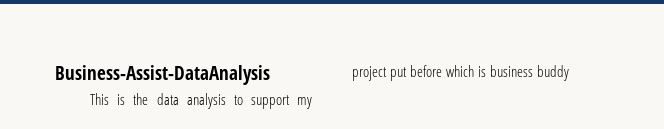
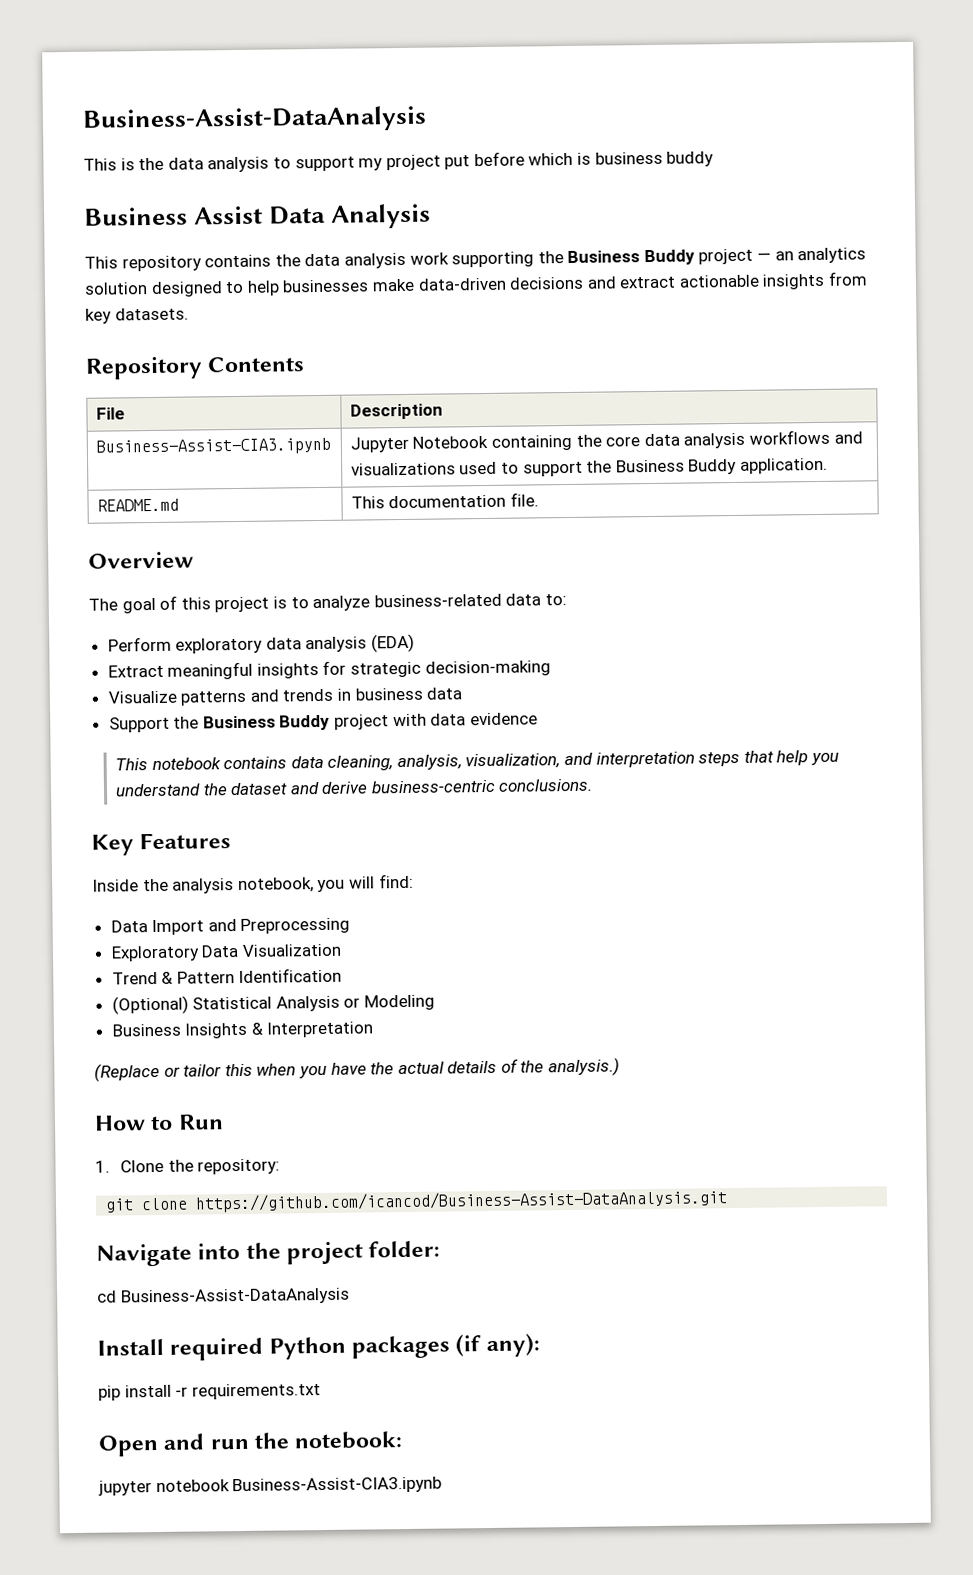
(570, 73) none -> [83,203,432,229] [84,247,867,272] [84,271,868,298] [85,307,189,324] [85,356,305,380] [95,407,125,420] [349,403,443,420] [95,437,331,456] [349,429,863,453] [350,457,828,477] [96,498,179,512] [350,492,539,509] [88,551,194,569] [88,593,567,614] [107,633,416,654] [107,660,551,680] [107,687,463,706] [108,712,538,733] [114,750,839,771] [114,778,594,797] [91,832,232,856] [92,873,414,894] [110,917,351,936] [110,943,342,962] [111,967,343,985] [111,994,436,1015] [111,1021,374,1039] [94,1057,621,1082] [94,1114,224,1131] [95,1158,281,1175] [105,1189,729,1213] [96,1240,441,1267] [97,1287,350,1306] [97,1333,540,1361] [98,1383,321,1401] [98,1431,403,1457] [98,1476,443,1496] // Business Assist Data Analysis // This repository contains the data analysis work supporting the Business Buddy project — an analytics solution designed to help businesses make data-driven decisions and extract actionable insights from key datasets. // Repository Contents // File | Description // Business-Assist-CIA3.ipynb | Jupyter Notebook containing the core data analysis workflows and visualizations used to support the Business Buddy application. // README.md | This documentation file. // Overview // The goal of this project is to analyze business-related data to: // Perform exploratory data analysis (EDA) // Extract meaningful insights for strategic decision-making // Visualize patterns and trends in business data // Support the Business Buddy project with data evidence // This notebook contains data cleaning, analysis, visualization, and interpretation steps that help you understand the dataset and derive business-centric conclusions. // Key Features // Inside the analysis notebook, you will find: // Data Import and Preprocessing // Exploratory Data Visualization // Trend & Pattern Identification // (Optional) Statistical Analysis or Modeling // Business Insights & Interpretation // (Replace or tailor this when you have the actual details of the analysis.) // How to Run // 1. Clone the repository: // git clone https://github.com/icancod/Business-Assist-DataAnalysis.git // Navigate into the project folder: // cd Business-Assist-DataAnalysis // Install required Python packages (if any): // pip install -r requirements.txt // Open and run the notebook: // jupyter notebook Business-Assist-CIA3.ipynb

